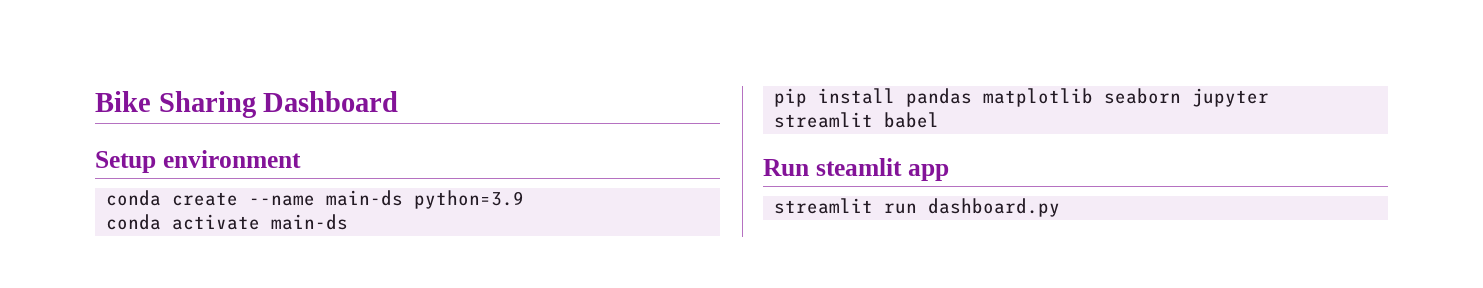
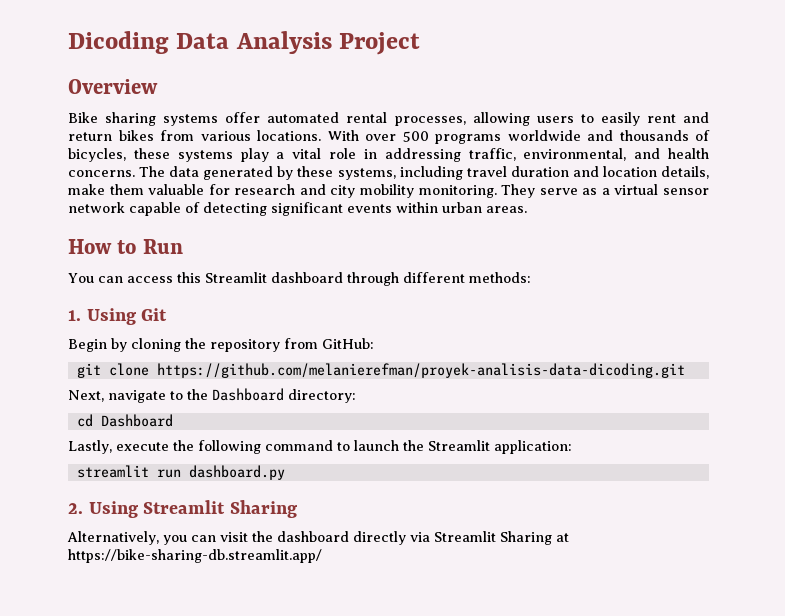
[95,91,399,118] [95,150,301,173] [106,190,525,209] [106,214,349,230] [774,88,1270,107] [774,112,940,128] [763,158,949,181] [774,198,1061,217] Bike Sharing Dashboard // Setup environment // conda create --name main-ds python=3.9 // conda activate main-ds // pip install pandas matplotlib seaborn jupyter streamlit babel // Run steamlit app // streamlit run dashboard.py -> [68,31,421,55] [68,79,158,94] [68,112,710,126] [68,130,710,144] [68,148,709,162] [68,166,709,180] [68,184,709,198] [68,202,527,216] [68,239,183,254] [68,272,531,286] [68,308,168,325] [68,338,374,352] [76,363,685,378] [68,388,356,403] [76,414,173,427] [68,440,572,454] [76,465,285,480] [68,500,297,518] [67,531,569,545] [68,549,322,563] Dicoding Data Analysis Project // Overview // Bike sharing systems offer automated rental processes, allowing users to easily rent and return bikes from various locations. With over 500 programs worldwide and thousands of bicycles, these systems play a vital role in addressing traffic, environmental, and health concerns. The data generated by these systems, including travel duration and location details, make them valuable for research and city mobility monitoring. They serve as a virtual sensor network capable of detecting significant events within urban areas. // How to Run // You can access this Streamlit dashboard through different methods: // 1. Using Git // Begin by cloning the repository from GitHub: // git clone https://github.com/melanierefman/proyek-analisis-data-dicoding.git // Next, navigate to the Dashboard directory: // cd Dashboard // Lastly, execute the following command to launch the Streamlit application: // streamlit run dashboard.py // 2. Using Streamlit Sharing // Alternatively, you can visit the dashboard directly via Streamlit Sharing at https://bike-sharing-db.streamlit.app/

